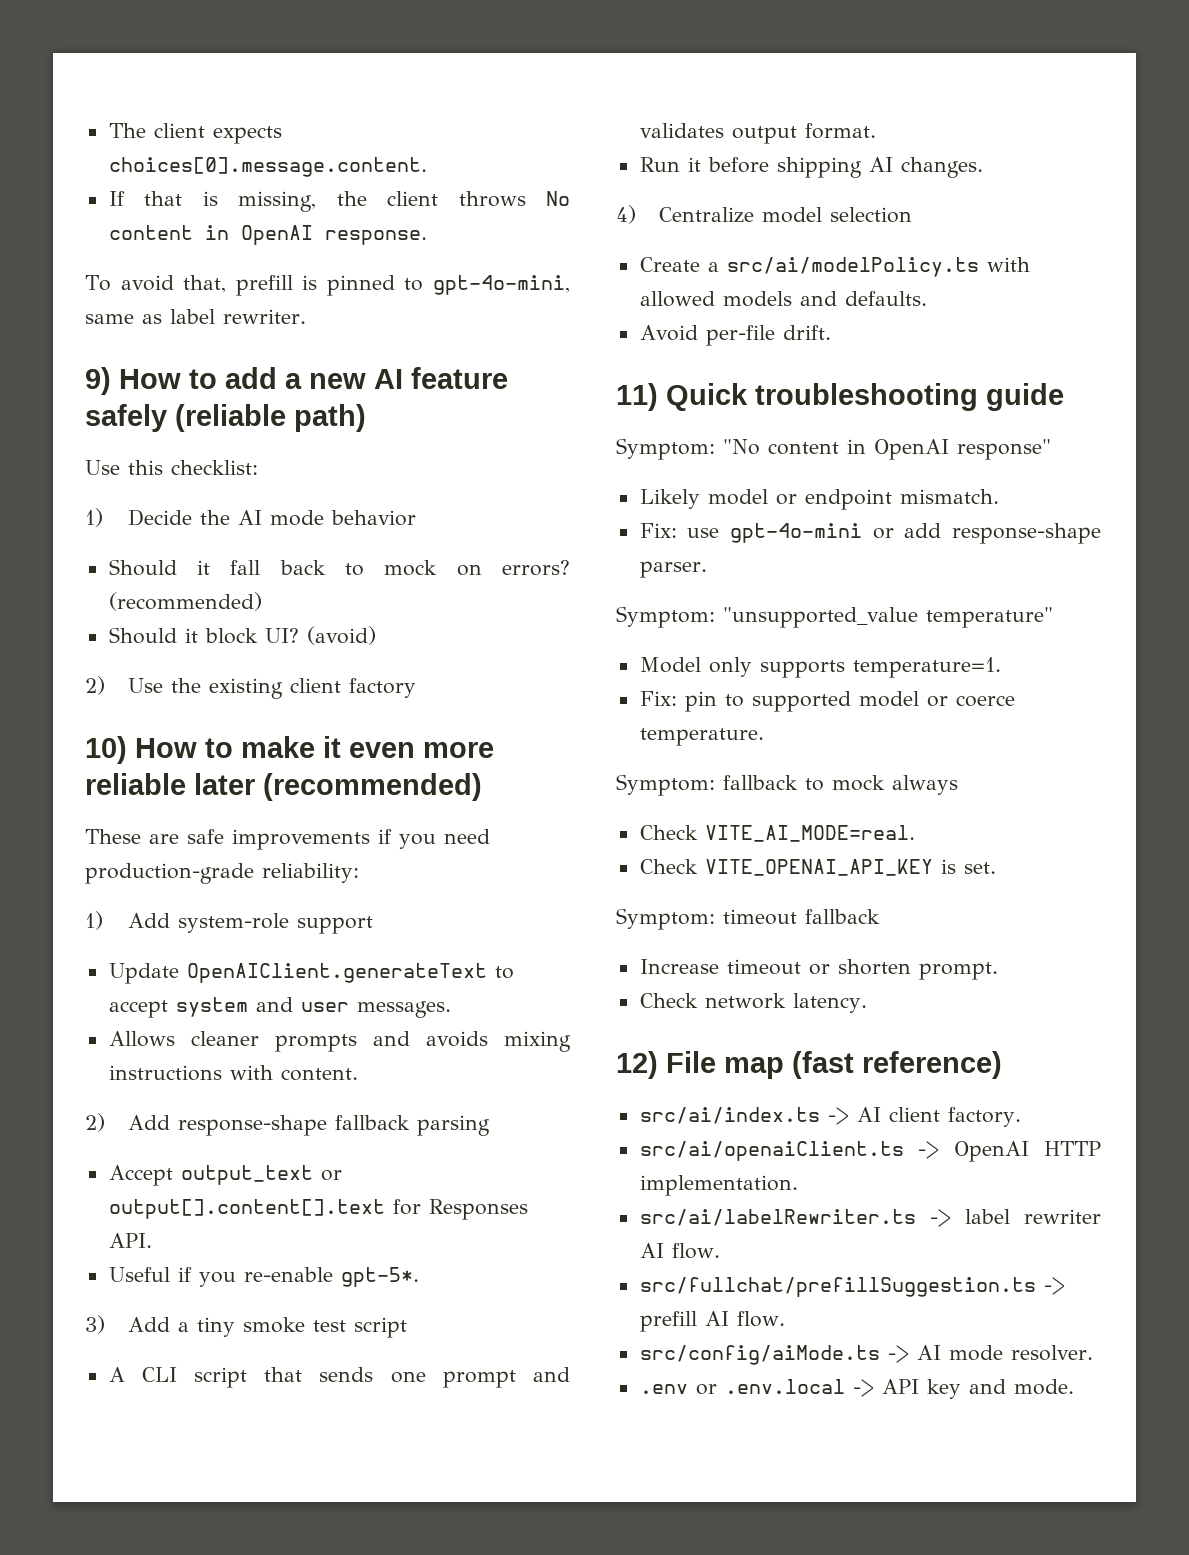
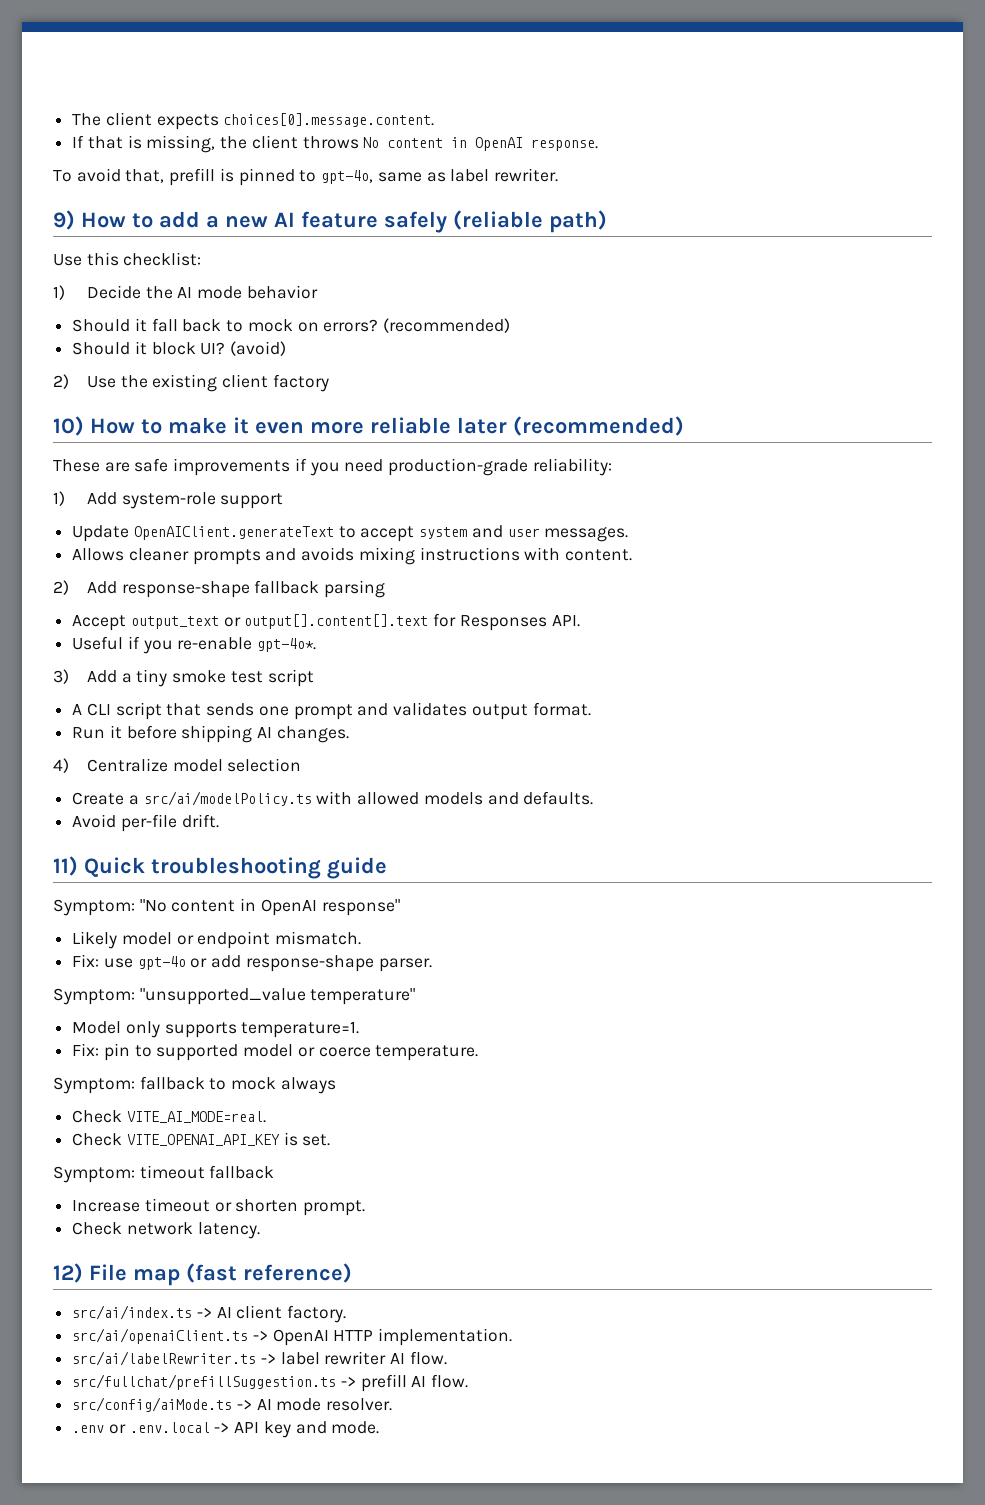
[433,275,570,295] gpt-4o-mini, -> [321,170,374,184] gpt-4o,
[340,1267,419,1287] gpt-5*. -> [257,638,317,652] gpt-4o*.
[729,523,862,543] gpt-4o-mini -> [137,956,186,970] gpt-4o

